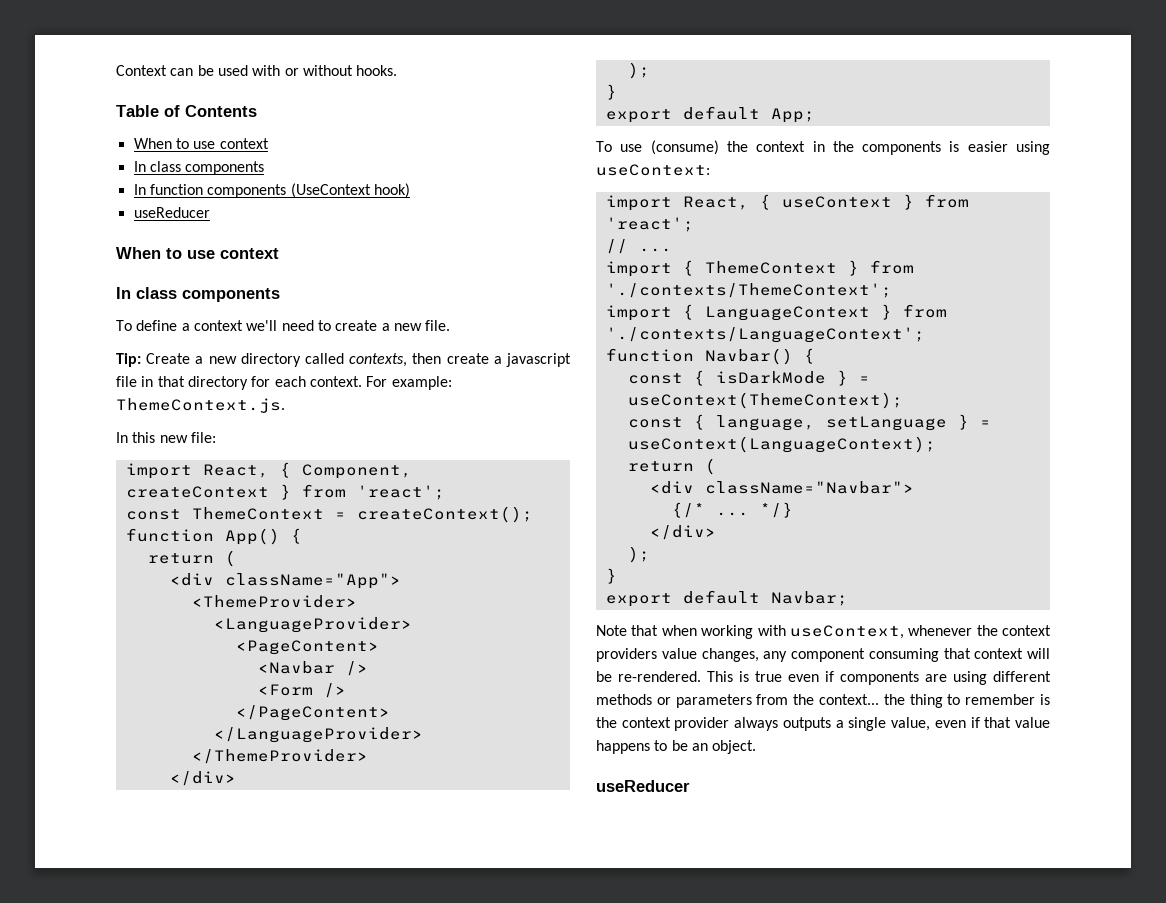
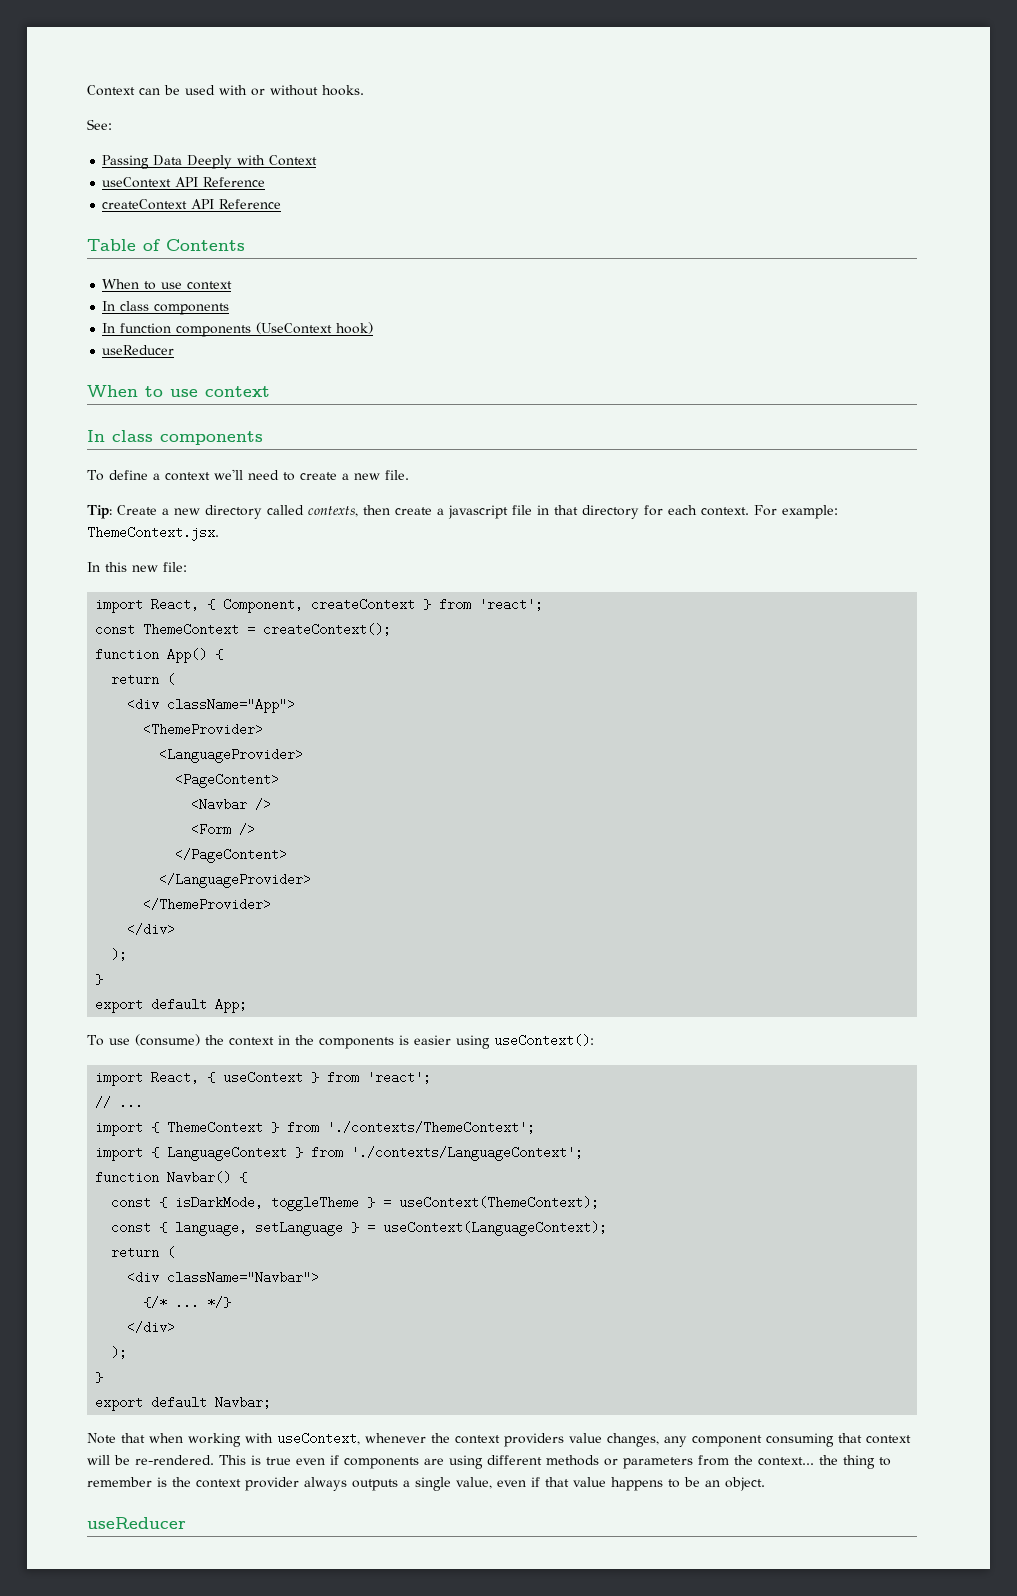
(398, 70) none -> [87,119,112,130] [102,155,318,169] [102,177,266,188] [102,199,282,210] // See: // Passing Data Deeply with Context // useContext API Reference // createContext API Reference
[116,398,285,413] ThemeContext.js. -> [87,526,219,541] ThemeContext.jsx.
[596,164,710,176] useContext: -> [493,1034,594,1047] useContext():
[715,371,826,384] isDarkMode -> [175,1196,360,1211] isDarkMode, toggleTheme

